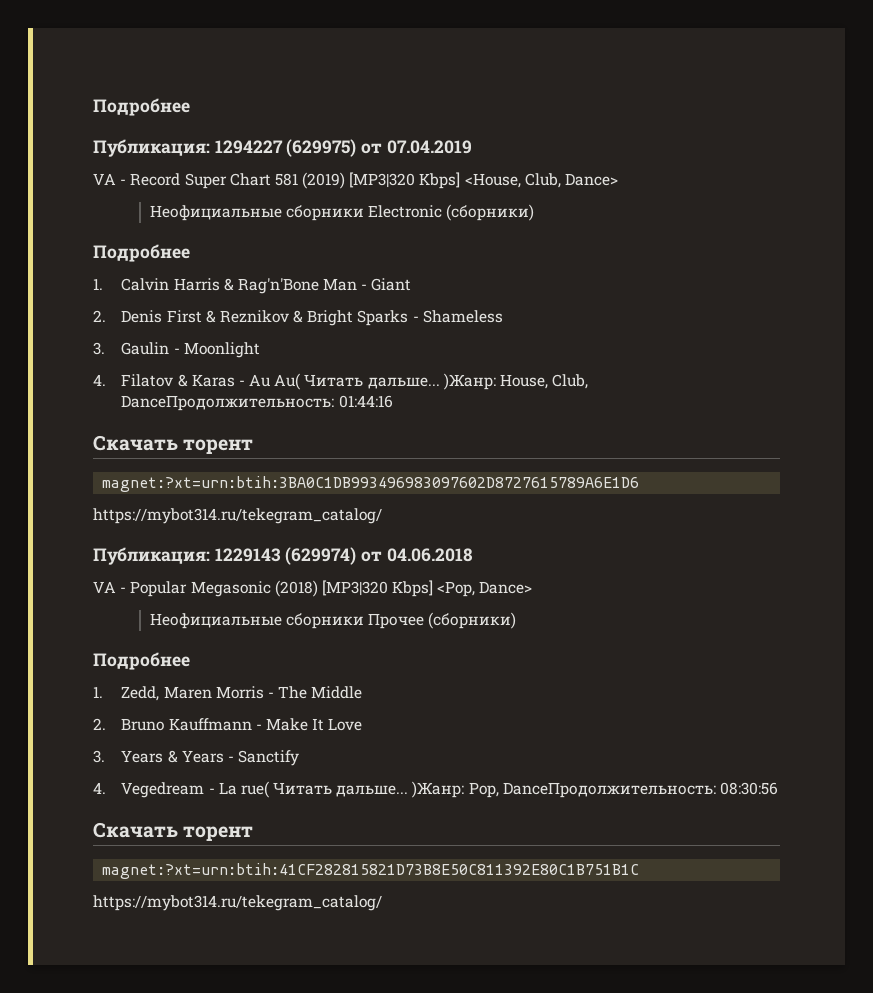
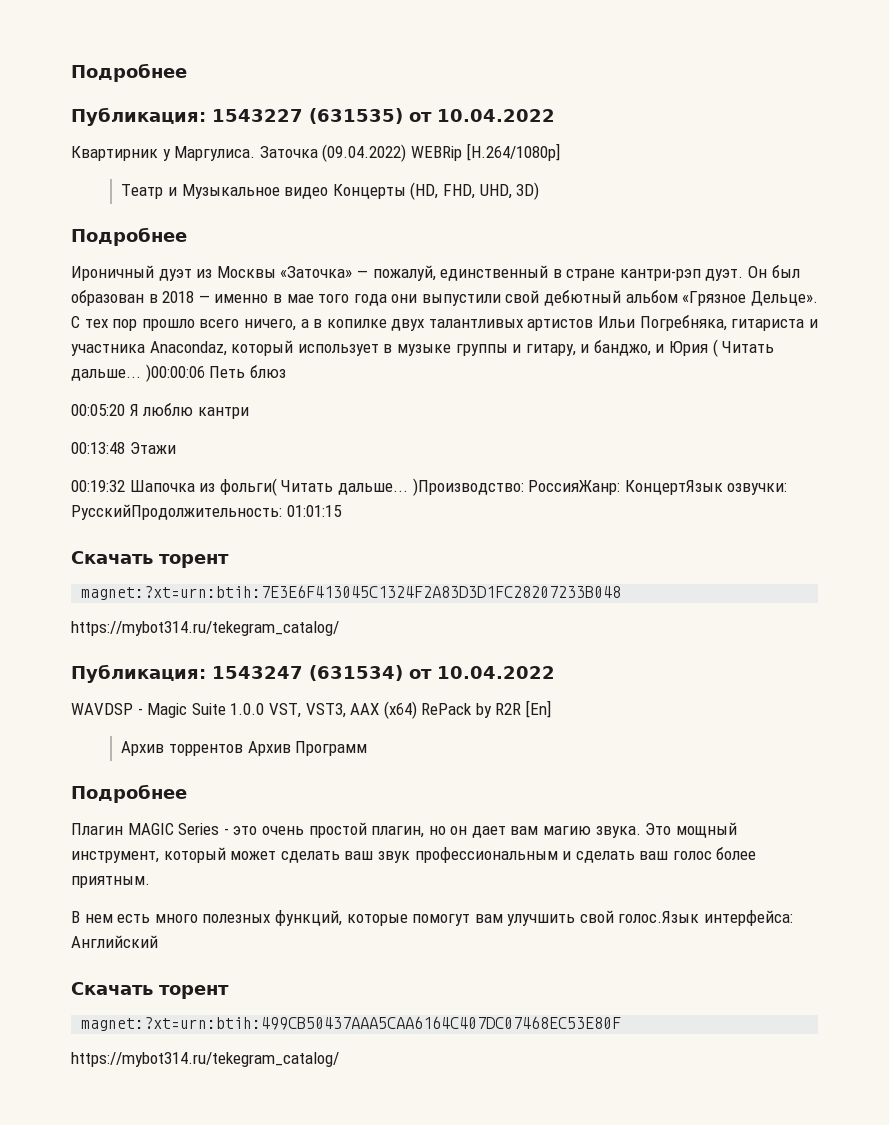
[214,139,472,157] [93,172,619,189] [149,204,535,221] [93,244,190,262] [93,278,412,294] [93,310,503,326] [93,342,260,358] [93,373,589,390] [121,395,393,411] [93,435,254,454] [102,476,640,492] 1294227 (629975) от 07.04.2019 // VA - Record Super Chart 581 (2019) [MP3|320 Kbps] <House, Club, Dance> // Неофициальные сборники Electronic (сборники) // Подробнее // 1. Calvin Harris & Rag'n'Bone Man - Giant // 2. Denis First & Reznikov & Bright Sparks - Shameless // 3. Gaulin - Moonlight // 4. Filatov & Karas - Au Au( Читать дальше... )Жанр: House, Club, DanceПродолжительность: 01:44:16 // Скачать торент // magnet:?xt=urn:btih:3BA0C1DB993496983097602D8727615789A6E1D6 -> [212,108,555,124] [71,143,560,162] [121,182,540,200] [71,227,187,246] [71,265,800,281] [71,290,818,306] [71,315,818,331] [71,339,775,357] [71,364,286,382] [71,403,249,419] [71,442,176,454] [71,478,788,496] [71,504,342,520] [71,551,229,568] [81,585,622,600] 1543227 (631535) от 10.04.2022 // Квартирник у Маргулиса. Заточка (09.04.2022) WEBRip [H.264/1080p] // Театр и Музыкальное видео Концерты (HD, FHD, UHD, 3D) // Подробнее // Ироничный дуэт из Москвы «Заточка» — пожалуй, единственный в стране кантри-рэп дуэт. Он был образован в 2018 — именно в мае того года они выпустили свой дебютный альбом «Грязное Дельце». С тех пор прошло всего ничего, а в копилке двух талантливых артистов Ильи Погребняка, гитариста и участника Anacondaz, который использует в музыке группы и гитару, и банджо, и Юрия ( Читать дальше... )00:00:06 Петь блюз // 00:05:20 Я люблю кантри // 00:13:48 Этажи // 00:19:32 Шапочка из фольги( Читать дальше... )Производство: РоссияЖанр: КонцертЯзык озвучки: РусскийПродолжительность: 01:01:15 // Скачать торент // magnet:?xt=urn:btih:7E3E6F413045C1324F2A83D3D1FC28207233B048
[214,547,473,565] [93,580,533,597] [149,612,517,629] [93,652,190,670] [93,686,363,701] [93,718,363,731] [93,750,300,766] [93,781,779,798] [93,822,254,841] [102,863,640,879] 1229143 (629974) от 04.06.2018 // VA - Popular Megasonic (2018) [MP3|320 Kbps] <Pop, Dance> // Неофициальные сборники Прочее (сборники) // Подробнее // 1. Zedd, Maren Morris - The Middle // 2. Bruno Kauffmann - Make It Love // 3. Years & Years - Sanctify // 4. Vegedream - La rue( Читать дальше... )Жанр: Pop, DanceПродолжительность: 08:30:56 // Скачать торент // magnet:?xt=urn:btih:41CF282815821D73B8E50C811392E80C1B751B1C -> [212,665,555,681] [71,700,552,719] [121,741,368,756] [71,784,187,803] [71,822,737,838] [71,847,757,863] [71,876,150,888] [71,910,794,926] [71,935,158,948] [71,982,229,999] [81,1016,622,1031] 1543247 (631534) от 10.04.2022 // WAVDSP - Magic Suite 1.0.0 VST, VST3, AAX (x64) RePack by R2R [En] // Архив торрентов Архив Программ // Подробнее // Плагин MAGIC Series - это очень простой плагин, но он дает вам магию звука. Это мощный инструмент, который может сделать ваш звук профессиональным и сделать ваш голос более приятным. // В нем есть много полезных функций, которые помогут вам улучшить свой голос.Язык интерфейса: Английский // Скачать торент // magnet:?xt=urn:btih:499CB50437AAA5CAA6164C407DC07468EC53E80F

